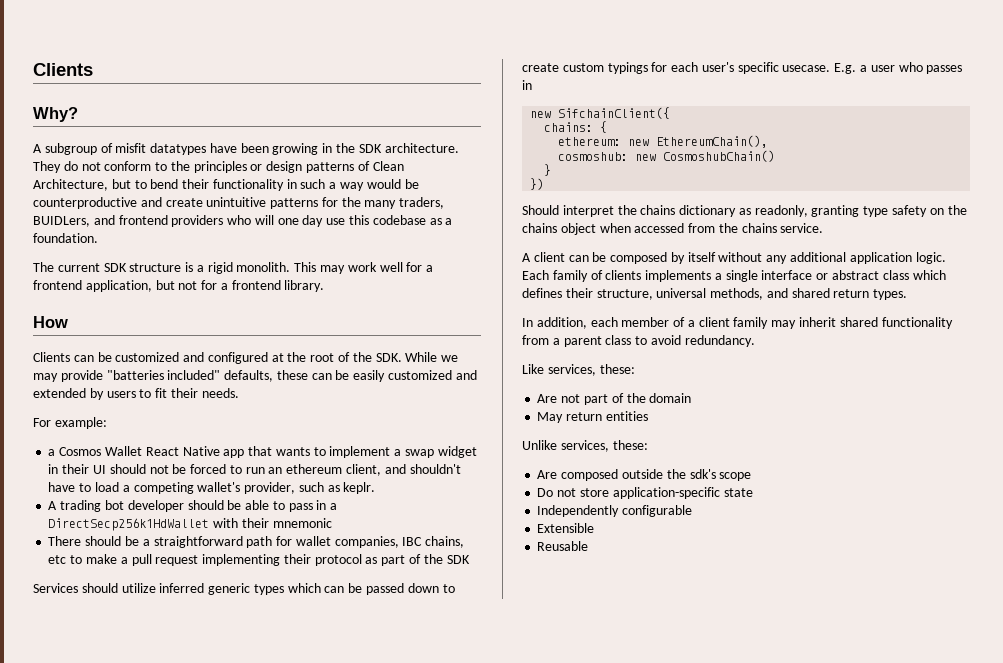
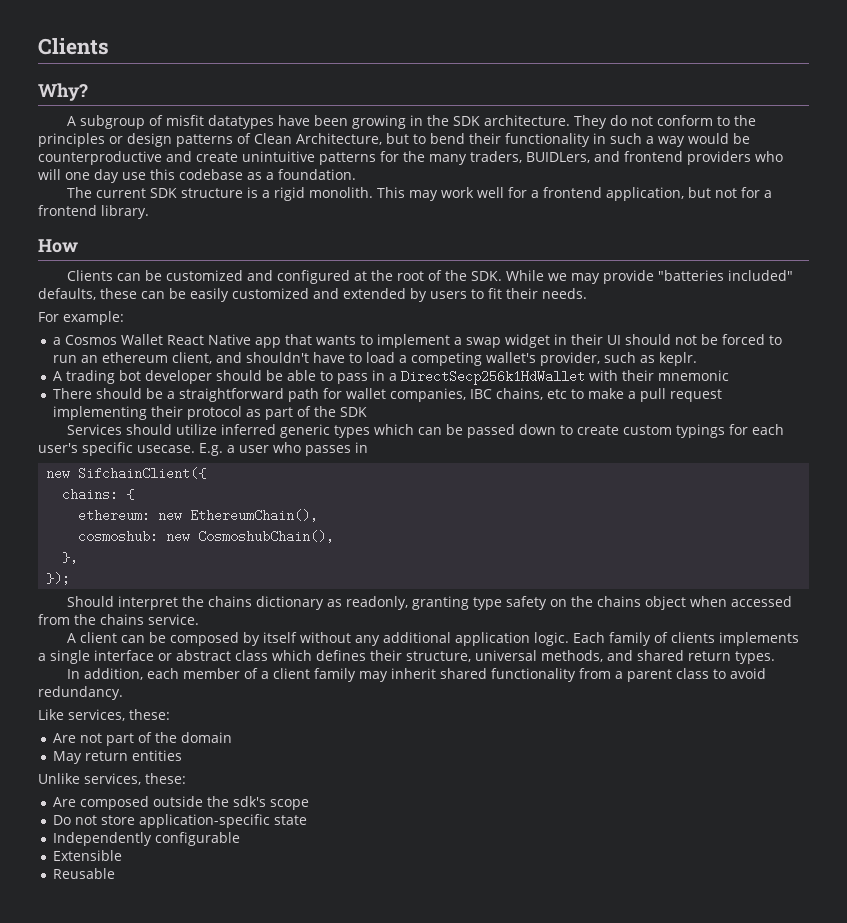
[663,150,776,162] [544,164,552,176] [530,178,545,190] CosmoshubChain() // } // }) -> [198,530,335,543] [62,551,79,564] [46,572,71,585] CosmoshubChain(), // }, // });

